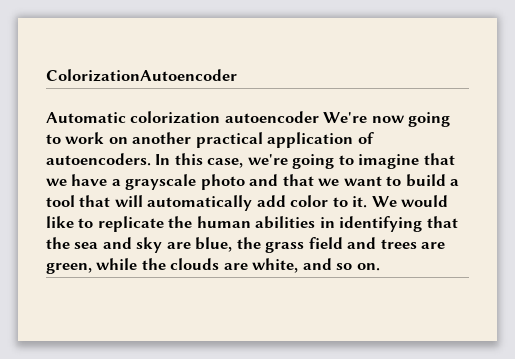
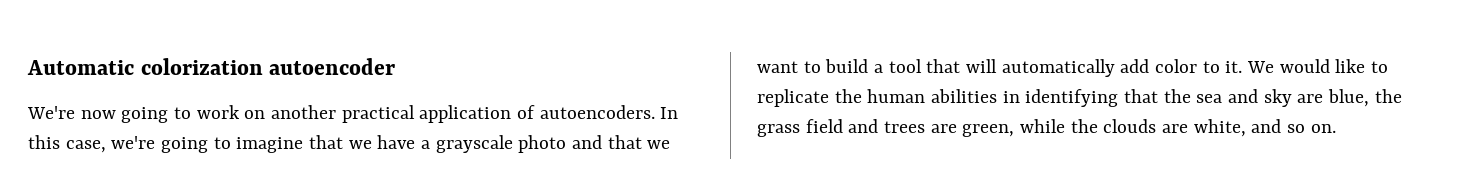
[46,69,237,82] ColorizationAutoencoder // -> (27, 67) none
(319, 117) none -> (396, 66) //

